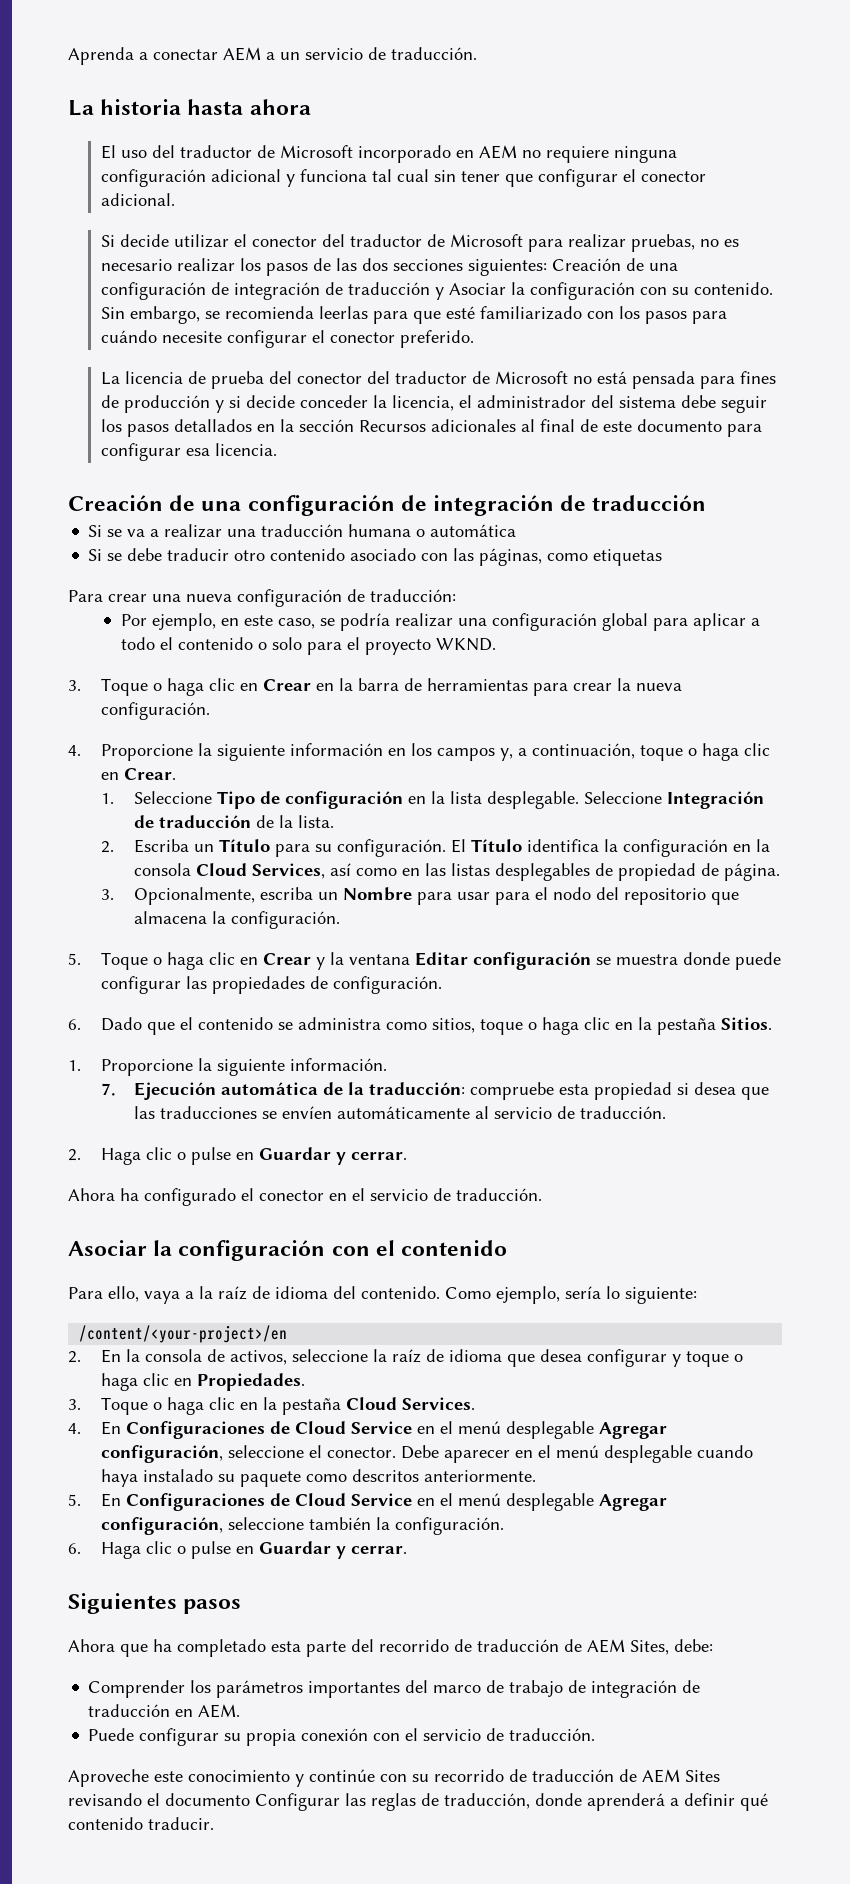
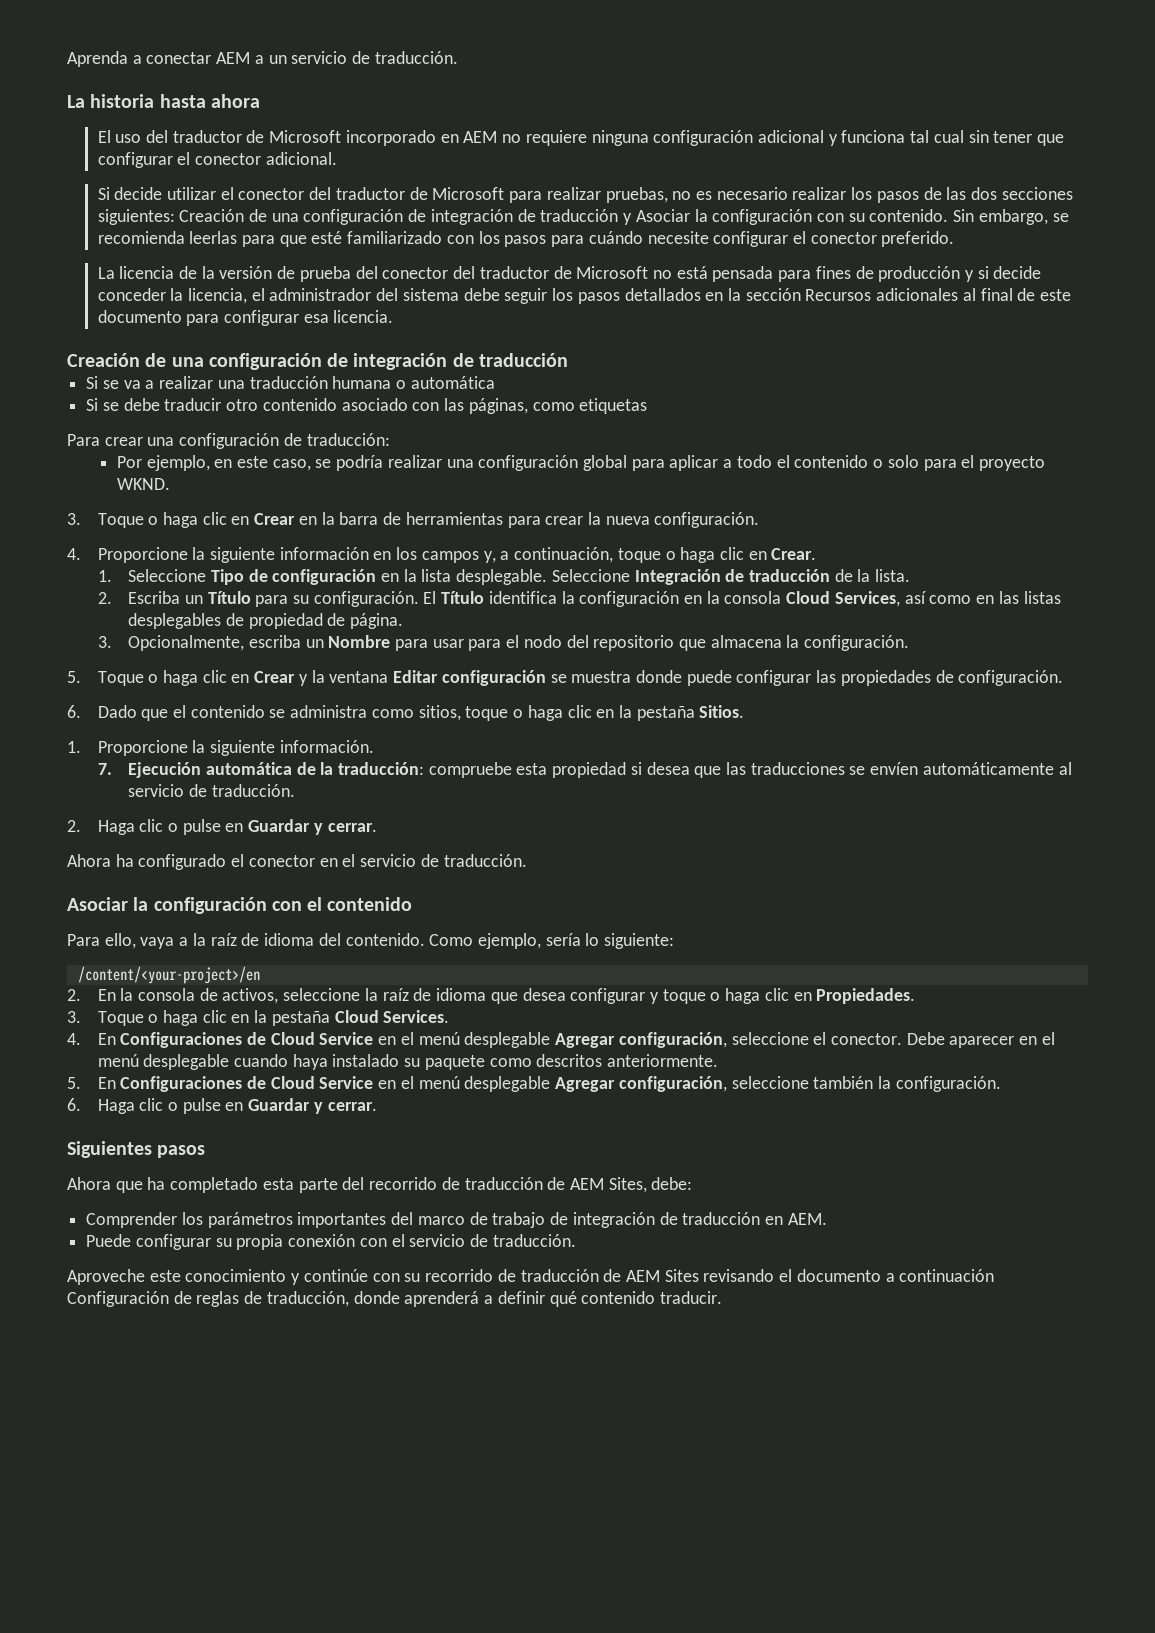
(206, 377) none -> [201,266,296,279] la versión de
[186,594,232,602] nueva -> (175, 441) none
[255,1793,366,1811] Configurar las -> [885,1269,995,1282] [67,1291,192,1307] a continuación Configuración de

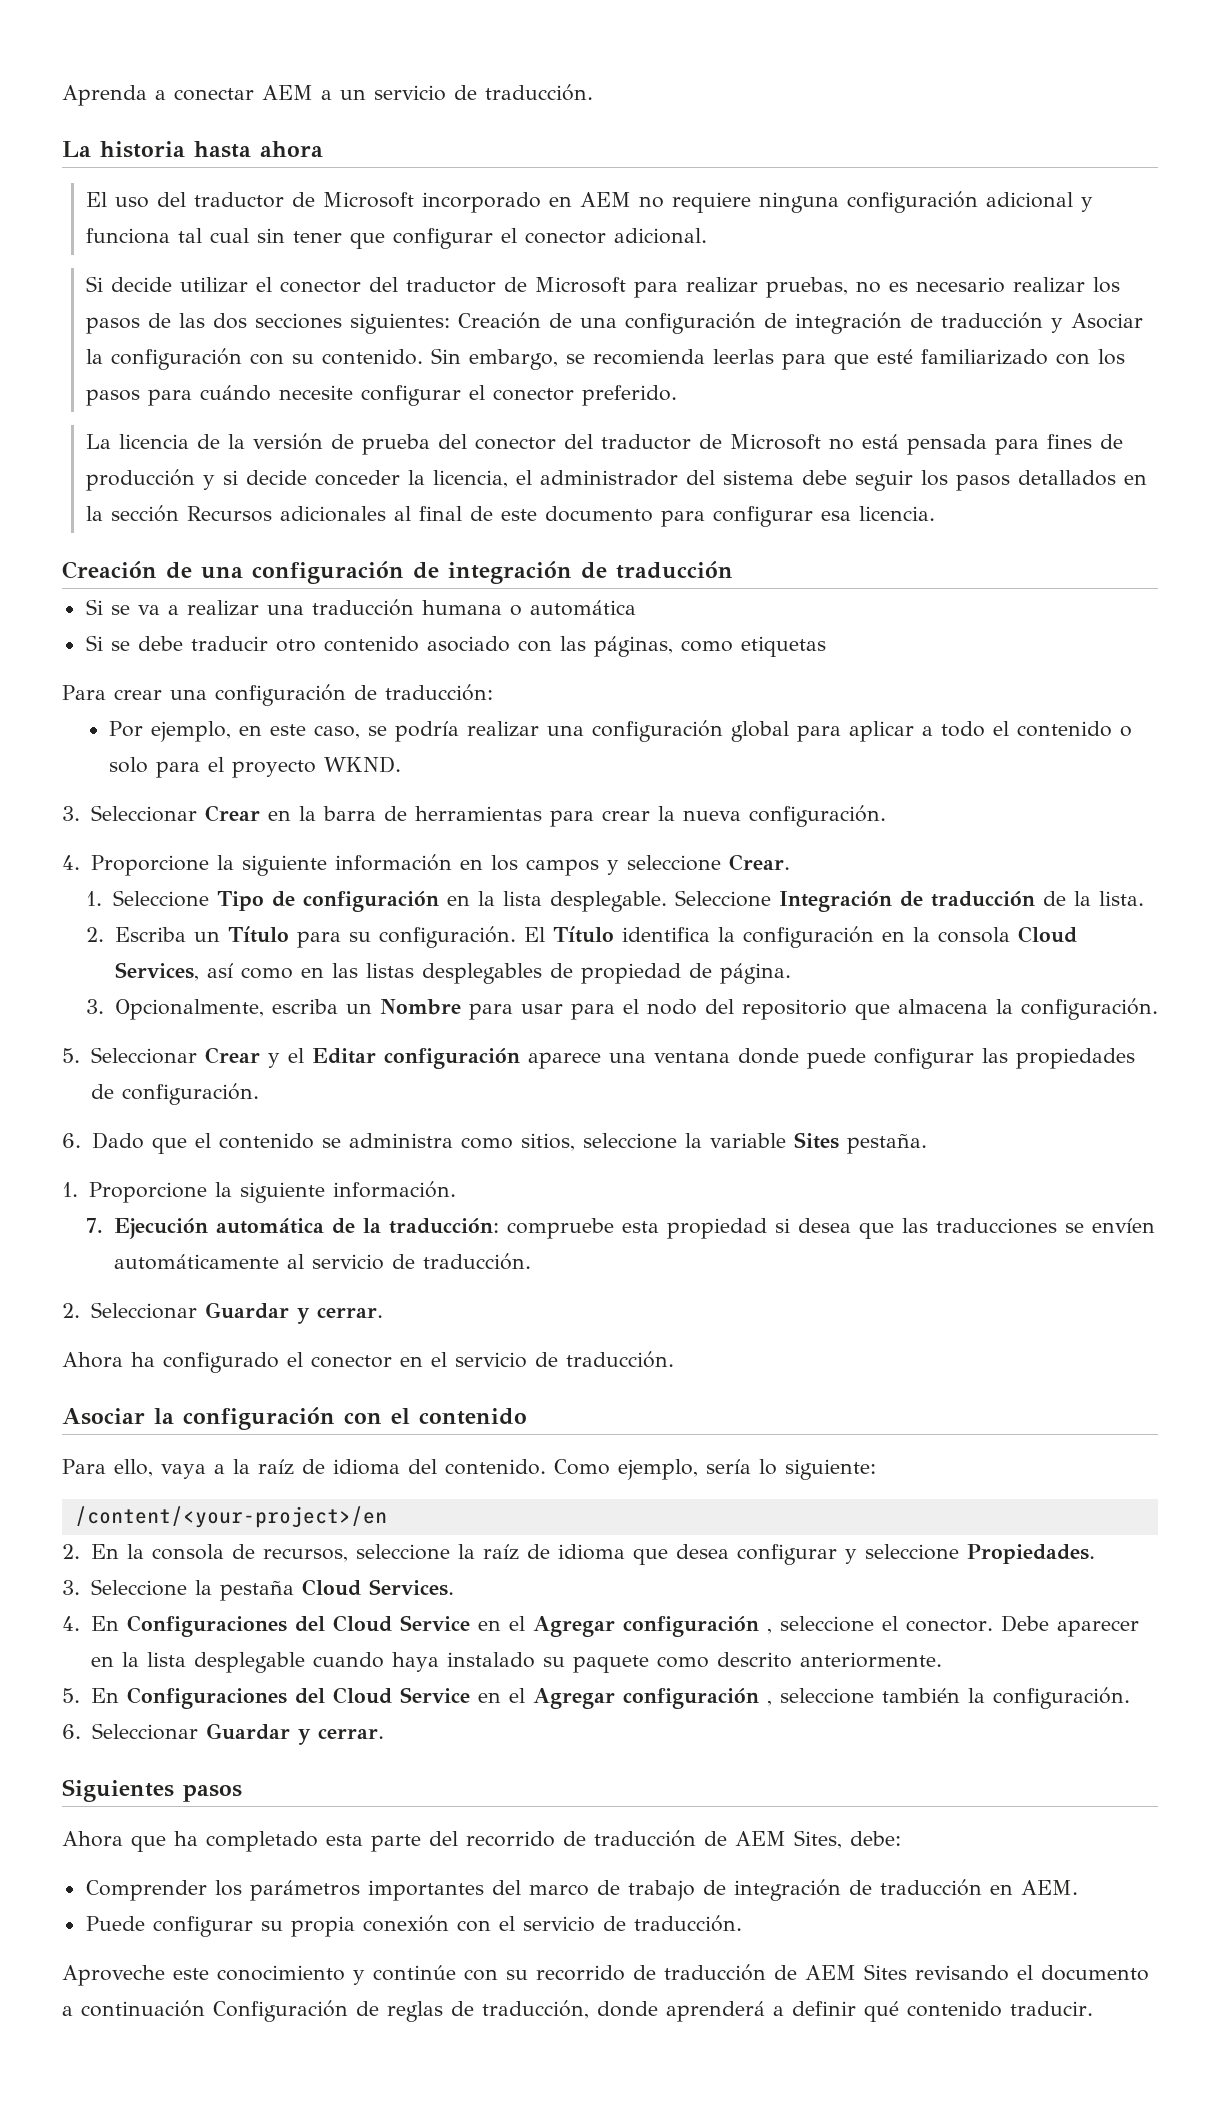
[97,512,250,528] Toque o haga clic en -> [90,805,197,822] Seleccionar
[483,547,767,563] y, a continuación, toque o haga clic en -> [606,855,721,875] y seleccione
[97,670,632,686] Toque o haga clic en Crear y la ventana Editar configuración se muestra -> [90,1047,730,1069] Seleccionar Crear y el Editar configuración aparece una ventana
[465,705,745,721] toque o haga clic en la pestaña Sitios. -> [582,1132,927,1154] seleccione la variable Sites pestaña.
[97,819,244,835] Haga clic o pulse en -> [90,1302,197,1319] Seleccionar
[222,988,279,1004] activos, -> [262,1548,348,1562] recursos,
[662,988,916,1004] [67,1010,250,1026] toque o haga clic en Propiedades. // 3. Toque o haga clic en -> [864,1544,1095,1564] [62,1579,187,1596] seleccione Propiedades. // 3. Seleccione
[246,1032,727,1048] de Cloud Service en el menú desplegable Agregar configuración, -> [294,1615,772,1637] del Cloud Service en el Agregar configuración ,
[1041,1032,1055,1045] [97,1054,139,1067] el menú -> [121,1652,186,1667] la lista
[536,1054,603,1067] descritos -> [716,1652,792,1668] descrito
[246,1076,727,1092] de Cloud Service en el menú desplegable Agregar configuración, -> [294,1687,772,1709] del Cloud Service en el Agregar configuración ,
[97,1098,244,1114] Haga clic o pulse en -> [91,1723,198,1740] Seleccionar

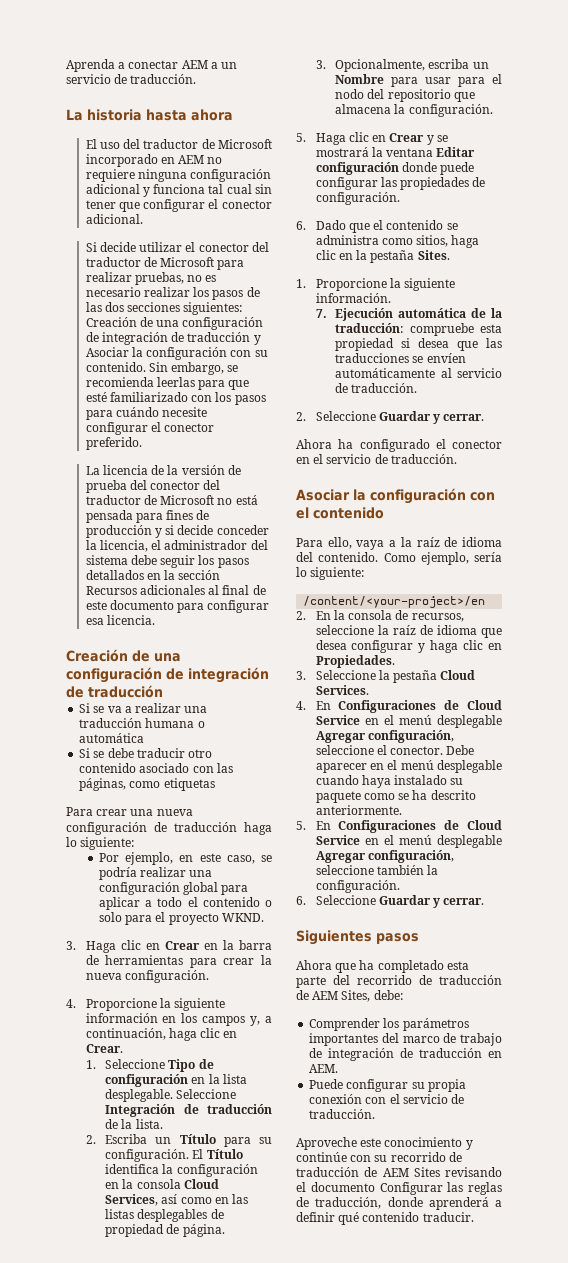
[214,684,493,706] configuración de traducción: -> [156,809,193,816] [66,822,272,835] [66,837,135,850] nueva configuración de traducción haga lo siguiente:
[90,805,197,822] Seleccionar -> [85,940,160,953] Haga clic en
[606,855,721,875] y seleccione -> [250,1016,272,1026] [85,1028,238,1041] y, a continuación, haga clic en
[90,1047,730,1069] Seleccionar Crear y el Editar configuración aparece una ventana -> [315,132,448,145] [315,147,476,157] [315,162,399,175] Haga clic en Crear y se mostrará la ventana Editar configuración
[582,1132,927,1154] seleccione la variable Sites pestaña. -> [451,235,480,248] [315,250,450,263] haga clic en la pestaña Sites.
[90,1302,197,1319] Seleccionar -> [315,411,376,421] Seleccione
[864,1544,959,1560] seleccione -> [430,640,502,653] haga clic en
[294,1615,772,1637] del Cloud Service en el Agregar configuración , -> [444,700,502,710] [315,715,502,728] [315,730,454,743] de Cloud Service en el menú desplegable Agregar configuración,
[121,1652,186,1667] la lista -> [387,760,434,770] el menú
(709, 1662) none -> [398,790,428,800] se ha
[294,1687,772,1709] del Cloud Service en el Agregar configuración , -> [444,820,502,830] [315,835,502,848] [315,850,454,863] de Cloud Service en el menú desplegable Agregar configuración,
[91,1723,198,1740] Seleccionar -> [315,895,376,905] Seleccione
[62,2000,379,2022] a continuación Configuración de -> [379,1182,464,1195] Configurar las

